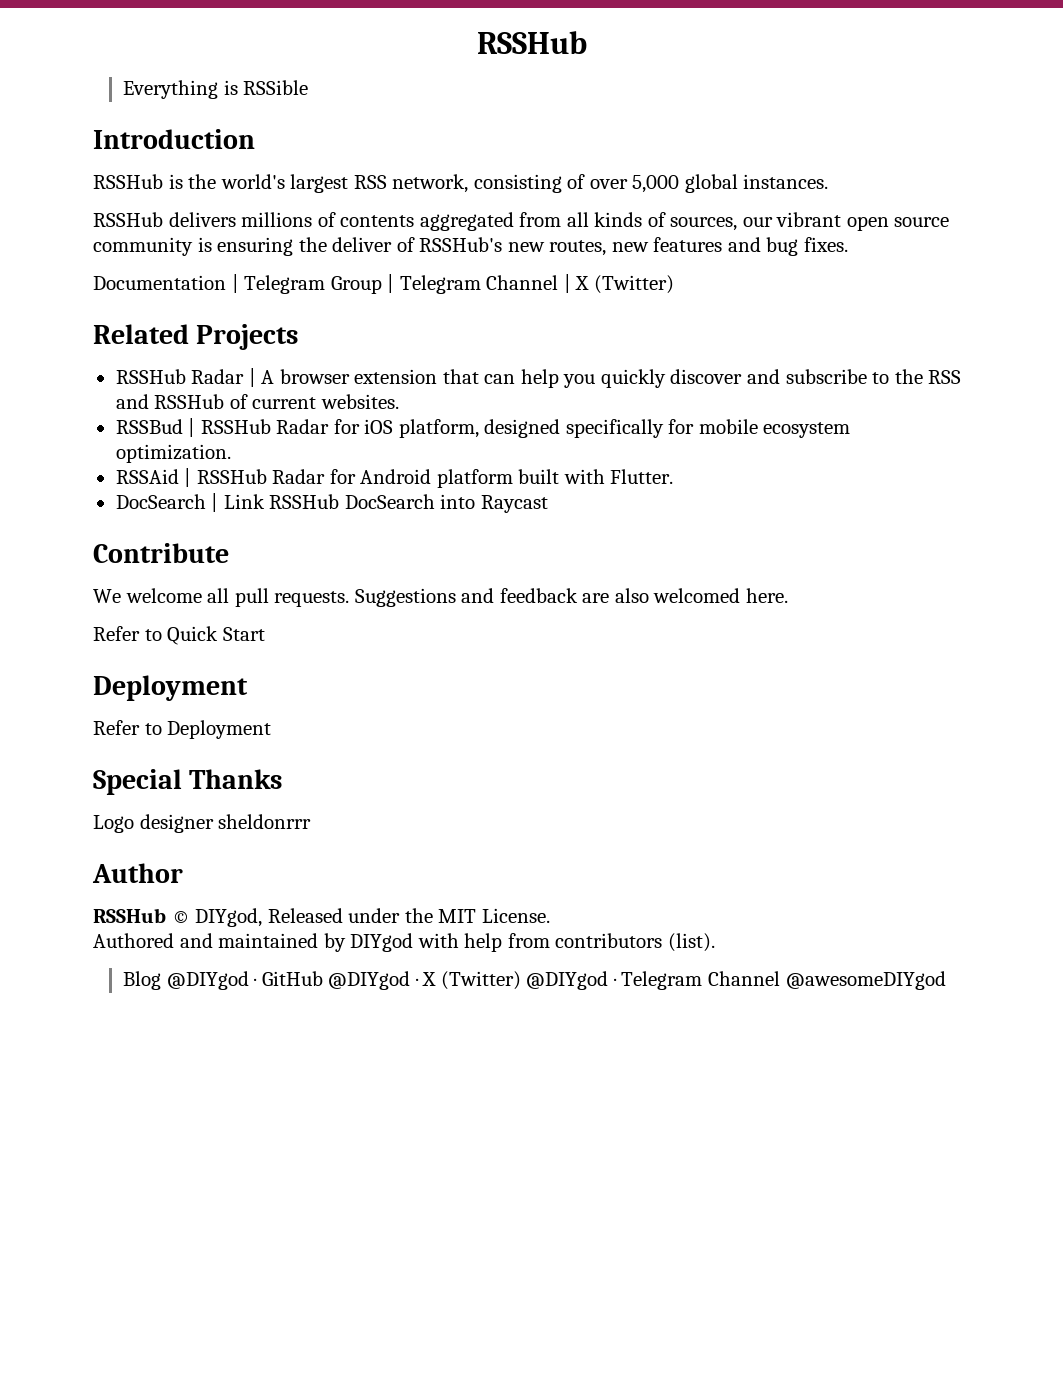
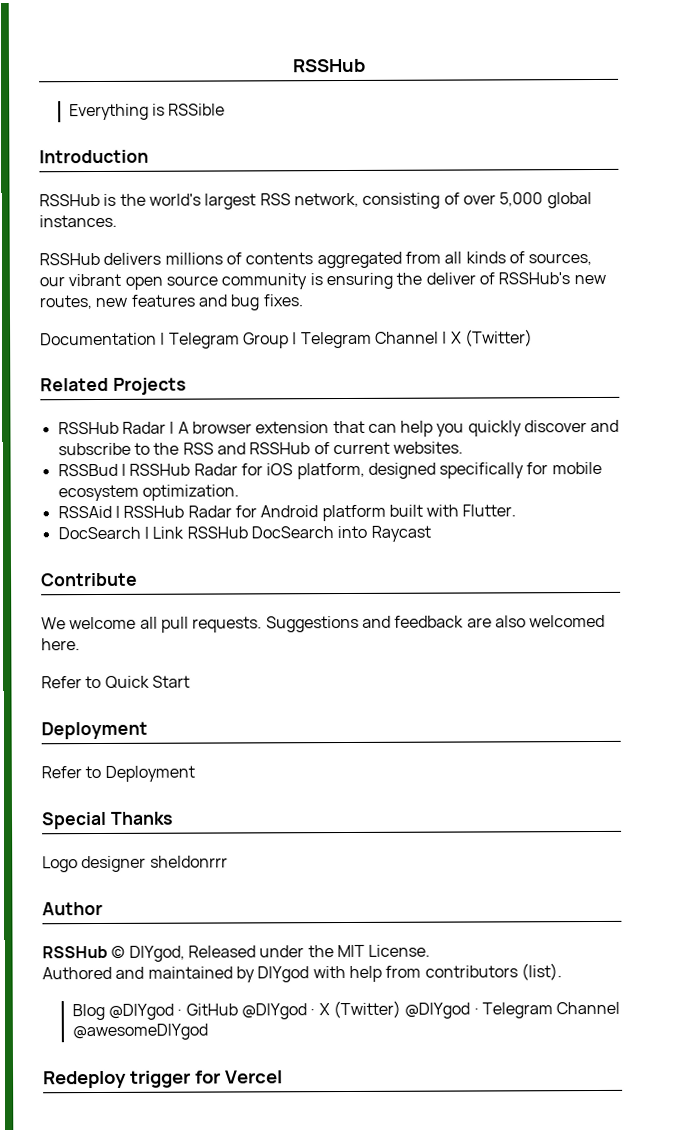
(946, 980) none -> [43,1070,283,1089] // Redeploy trigger for Vercel

